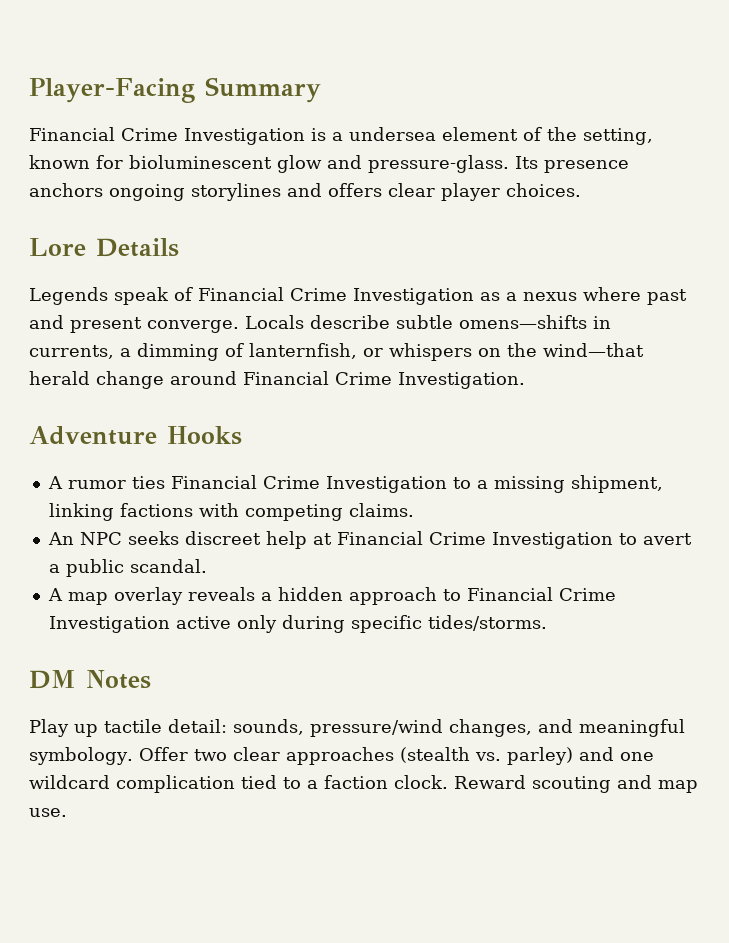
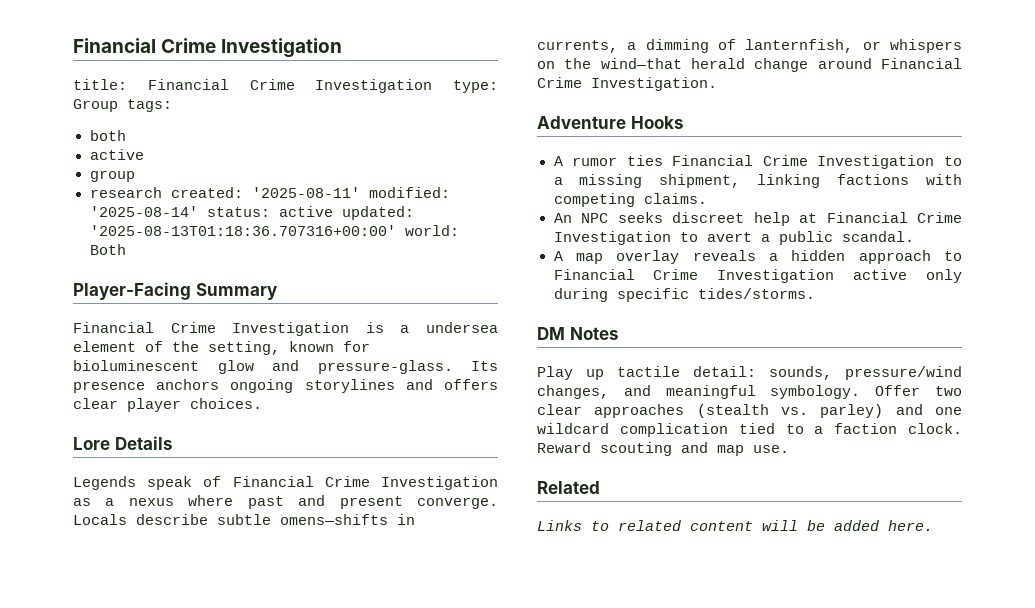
(29, 90) none -> [73,38,343,58] [73,79,498,93] [73,99,172,112] [89,130,126,141] [89,149,144,160] [89,170,135,182] [89,187,450,198] [89,206,414,220] [89,225,459,236] [89,244,126,255] Financial Crime Investigation // title: Financial Crime Investigation type: Group tags: // both // active // group // research created: '2025-08-11' modified: '2025-08-14' status: active updated: '2025-08-13T01:18:36.707316+00:00' world: Both //
(67, 812) none -> [537,481,600,494] [537,520,933,531] // Related // Links to related content will be added here.

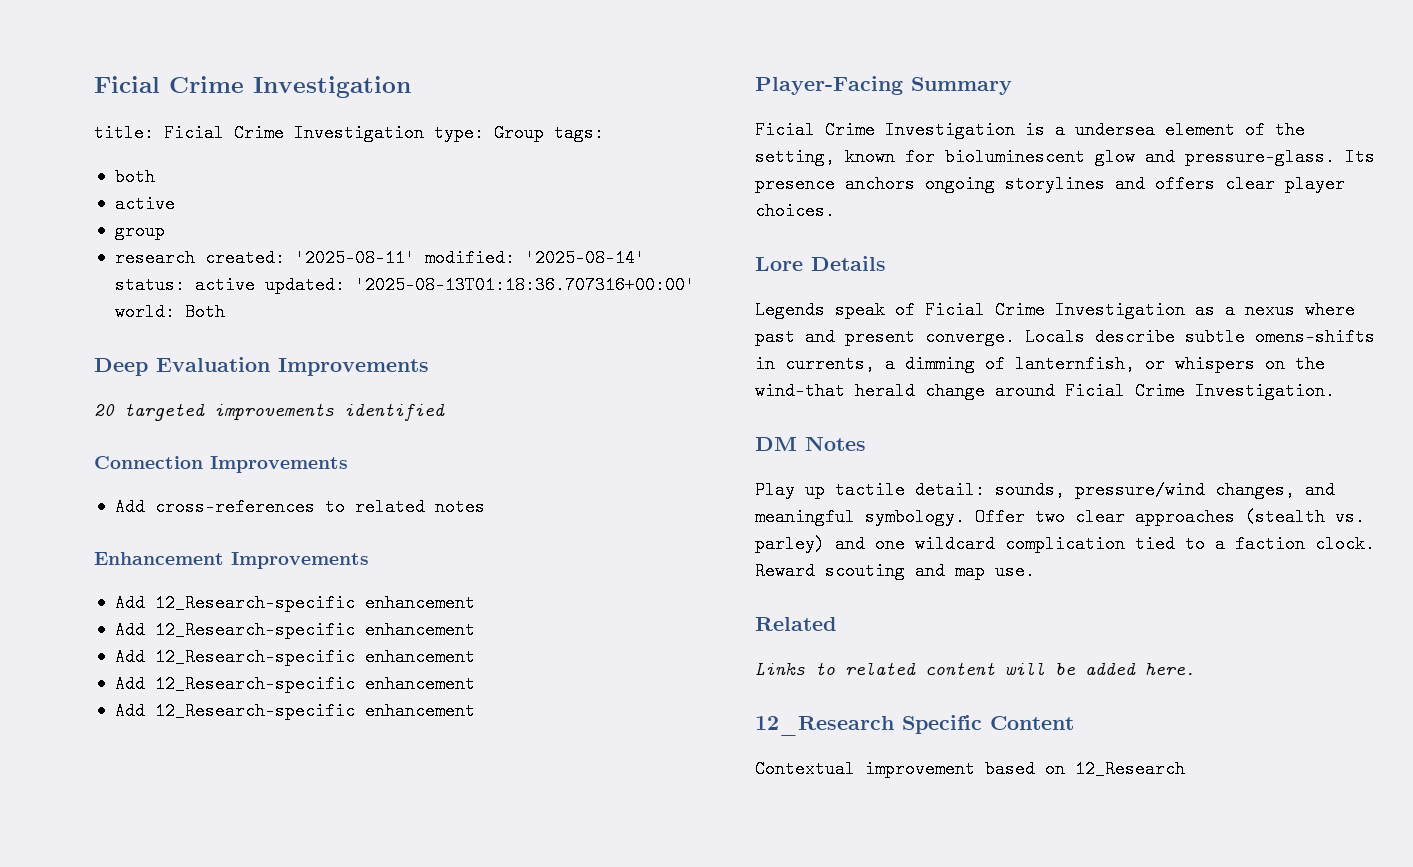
[73,38,156,53] Financial -> [94,76,160,93] Ficial
[147,79,229,90] Financial -> [164,124,224,142] Ficial
(126, 249) none -> [94,357,429,376] [94,403,445,421] [94,456,348,473] [114,498,485,516] [94,552,369,569] [114,594,475,612] [114,621,475,639] [114,648,475,666] [114,675,475,693] [114,702,475,720] // Deep Evaluation Improvements // 20 targeted improvements identified // Connection Improvements // Add cross-references to related notes // Enhancement Improvements // Add 12_Research-specific enhancement // Add 12_Research-specific enhancement // Add 12_Research-specific enhancement // Add 12_Research-specific enhancement // Add 12_Research-specific enhancement
[73,322,154,333] Financial -> [755,121,815,139] Ficial
[232,476,314,487] Financial -> [925,301,985,319] Ficial
[881,58,962,69] Financial -> [1065,382,1125,400] Ficial
[537,116,684,129] [553,155,962,169] [553,174,962,188] [553,193,707,207] [553,212,962,226] [553,231,914,245] [553,250,962,264] [553,269,962,283] [553,288,815,302] // Adventure Hooks // A rumor ties Financial Crime Investigation to a missing shipment, linking factions with competing claims. // An NPC seeks discreet help at Financial Crime Investigation to avert a public scandal. // A map overlay reveals a hidden approach to Financial Crime Investigation active only during specific tides/storms. -> (1335, 391) none
(933, 525) none -> [755,715,1074,736] [755,760,1185,778] // 12_Research Specific Content // Contextual improvement based on 12_Research

